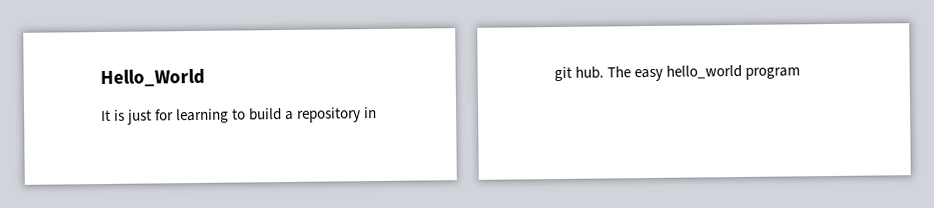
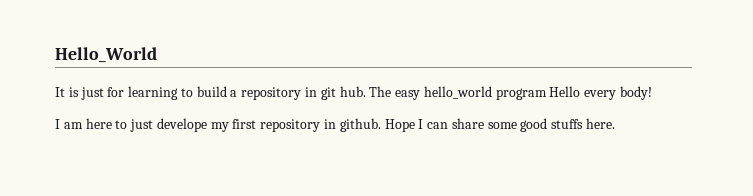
(801, 73) none -> [549,86,653,100] [55,118,616,132] Hello every body! // I am here to just develope my first repository in github. Hope I can share some good stuffs here.

